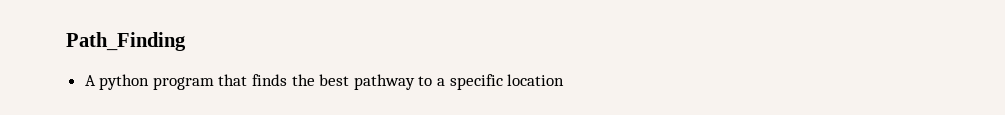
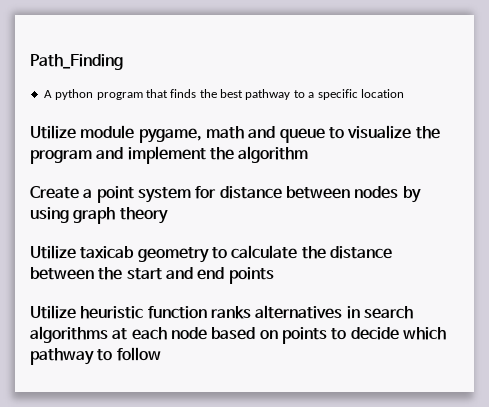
(565, 80) none -> [30,125,440,143] [30,146,309,164] [30,186,421,203] [30,207,168,224] [30,245,392,263] [30,267,274,284] [30,305,413,319] [30,326,446,344] [30,347,161,365] // Utilize module pygame, math and queue to visualize the program and implement the algorithm // Create a point system for distance between nodes by using graph theory // Utilize taxicab geometry to calculate the distance between the start and end points // Utilize heuristic function ranks alternatives in search algorithms at each node based on points to decide which pathway to follow

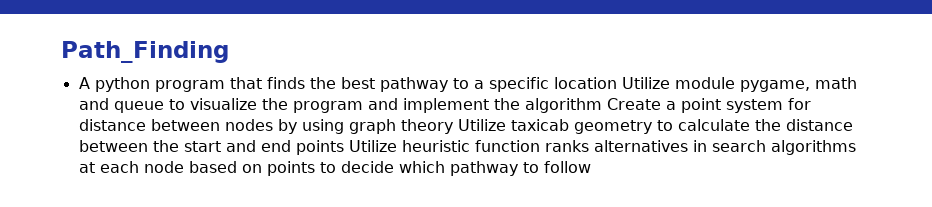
(404, 93) // -> (617, 83) none
(309, 154) // -> (602, 105) none
(168, 215) // -> (453, 126) none
(274, 275) // -> (344, 147) none

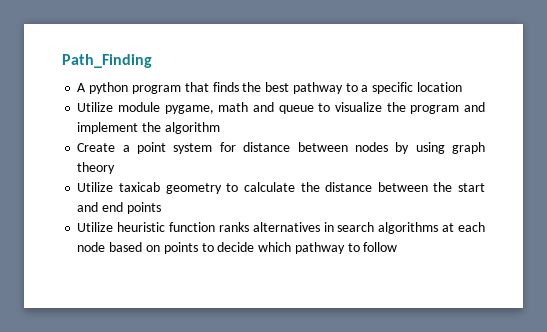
(617, 83) none -> (462, 87) //
(602, 105) none -> (220, 128) //
(453, 126) none -> (116, 168) //
(344, 147) none -> (161, 208) //

